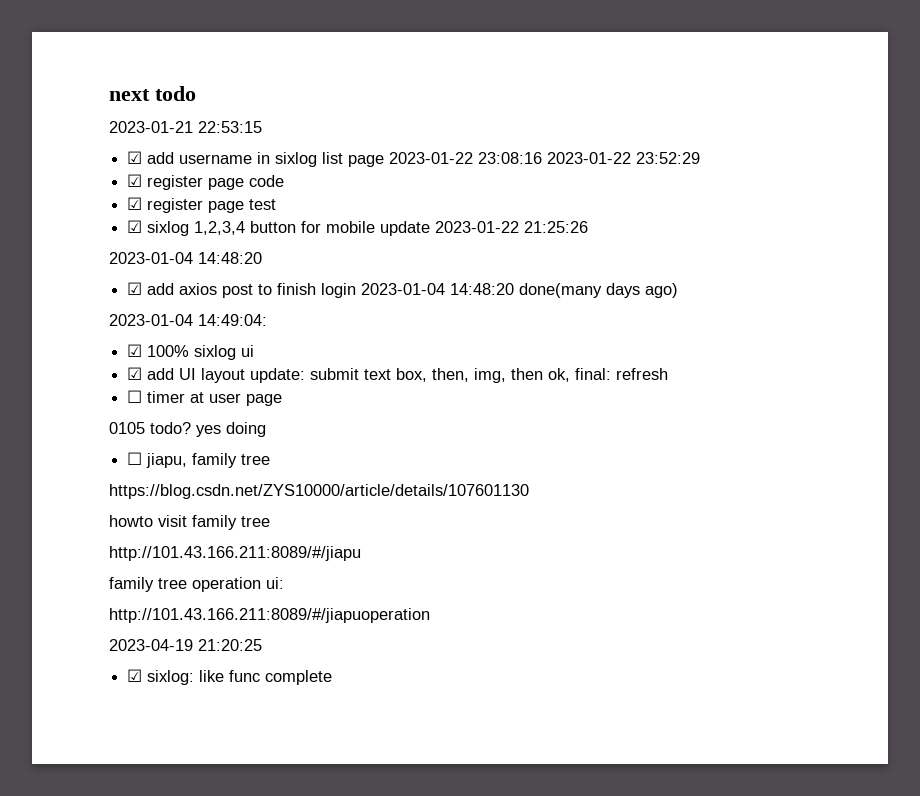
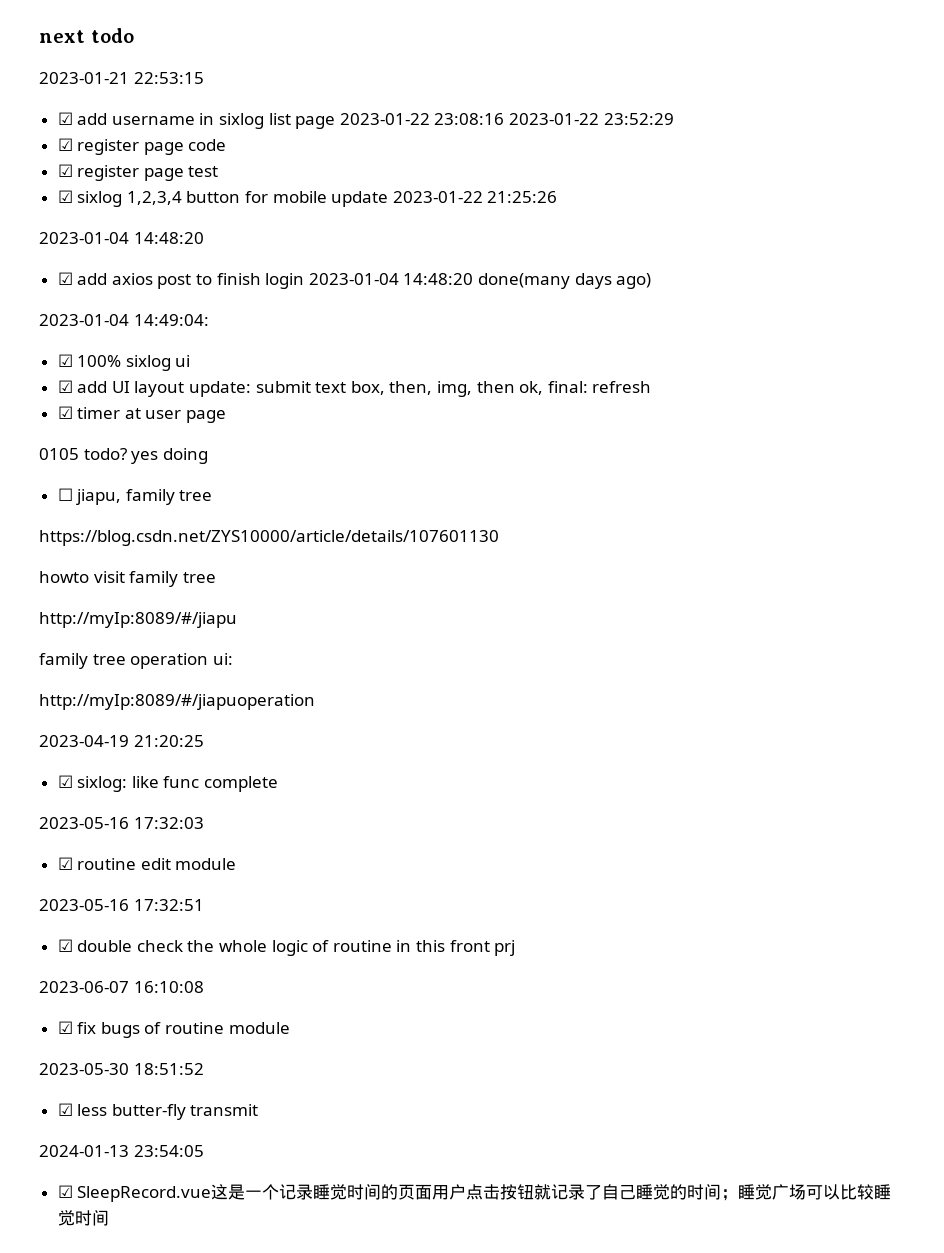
[127,390,143,403] ☐ -> [57,406,73,419] ☑
[109,546,361,561] http://101.43.166.211:8089/#/jiapu -> [39,612,237,628] http://myIp:8089/#/jiapu
[109,608,430,623] http://101.43.166.211:8089/#/jiapuoperation -> [39,694,315,710] http://myIp:8089/#/jiapuoperation
(333, 677) none -> [39,817,204,829] [57,857,237,870] [39,899,204,911] [57,939,516,956] [39,981,204,993] [57,1021,290,1038] [39,1063,204,1075] [57,1103,259,1120] [39,1145,204,1157] [57,1184,892,1202] [57,1210,109,1226] // 2023-05-16 17:32:03 // ☑ routine edit module // 2023-05-16 17:32:51 // ☑ double check the whole logic of routine in this front prj // 2023-06-07 16:10:08 // ☑ fix bugs of routine module // 2023-05-30 18:51:52 // ☑ less butter-fly transmit // 2024-01-13 23:54:05 // ☑ SleepRecord.vue这是一个记录睡觉时间的页面用户点击按钮就记录了自己睡觉的时间；睡觉广场可以比较睡觉时间

